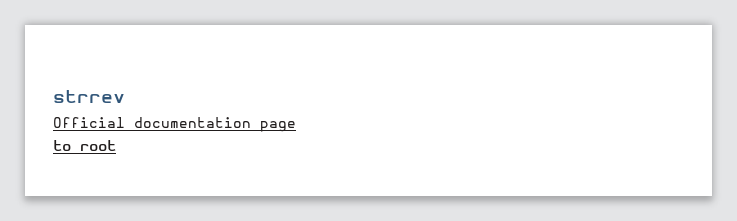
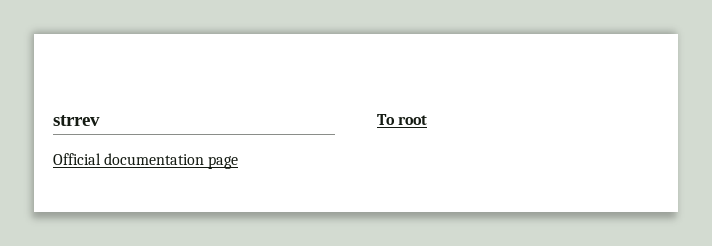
[53,140,71,151] to -> [377,114,395,125] To

